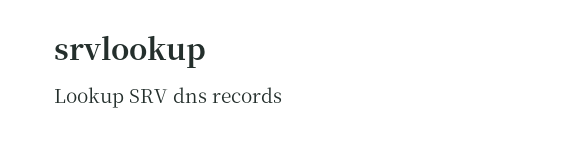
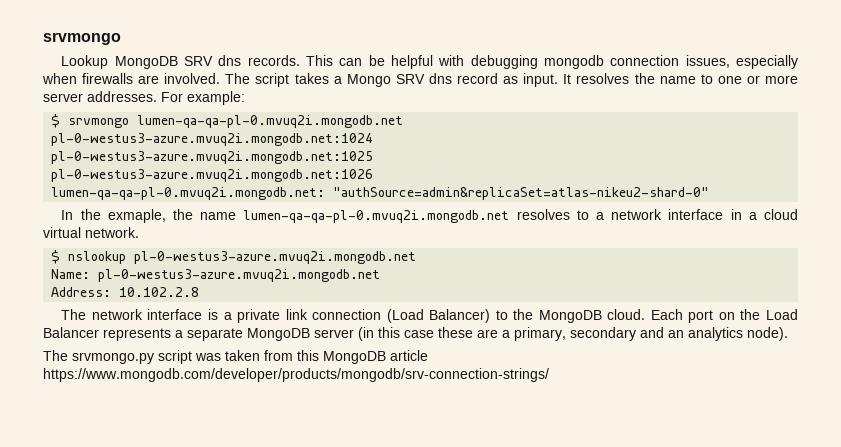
[54,35,206,68] srvlookup -> [43,32,121,45] srvmongo
[129,87,283,103] SRV dns records -> [114,55,798,69] [42,73,798,87] [43,91,245,105] [51,114,404,128] [51,133,374,146] [51,151,374,164] [51,169,374,182] [51,187,710,200] [61,209,799,223] [43,227,139,238] [51,250,417,264] [51,269,381,282] [51,287,200,297] [61,309,799,323] [43,327,788,341] [43,350,428,364] [43,368,549,382] MongoDB SRV dns records. This can be helpful with debugging mongodb connection issues, especially when firewalls are involved. The script takes a Mongo SRV dns record as input. It resolves the name to one or more server addresses. For example: // $ srvmongo lumen-qa-qa-pl-0.mvuq2i.mongodb.net // pl-0-westus3-azure.mvuq2i.mongodb.net:1024 // pl-0-westus3-azure.mvuq2i.mongodb.net:1025 // pl-0-westus3-azure.mvuq2i.mongodb.net:1026 // lumen-qa-qa-pl-0.mvuq2i.mongodb.net: "authSource=admin&replicaSet=atlas-nikeu2-shard-0" // In the exmaple, the name lumen-qa-qa-pl-0.mvuq2i.mongodb.net resolves to a network interface in a cloud virtual network. // $ nslookup pl-0-westus3-azure.mvuq2i.mongodb.net // Name: pl-0-westus3-azure.mvuq2i.mongodb.net // Address: 10.102.2.8 // The network interface is a private link connection (Load Balancer) to the MongoDB cloud. Each port on the Load Balancer represents a separate MongoDB server (in this case these are a primary, secondary and an analytics node). // The srvmongo.py script was taken from this MongoDB article https://www.mongodb.com/developer/products/mongodb/srv-connection-strings/

